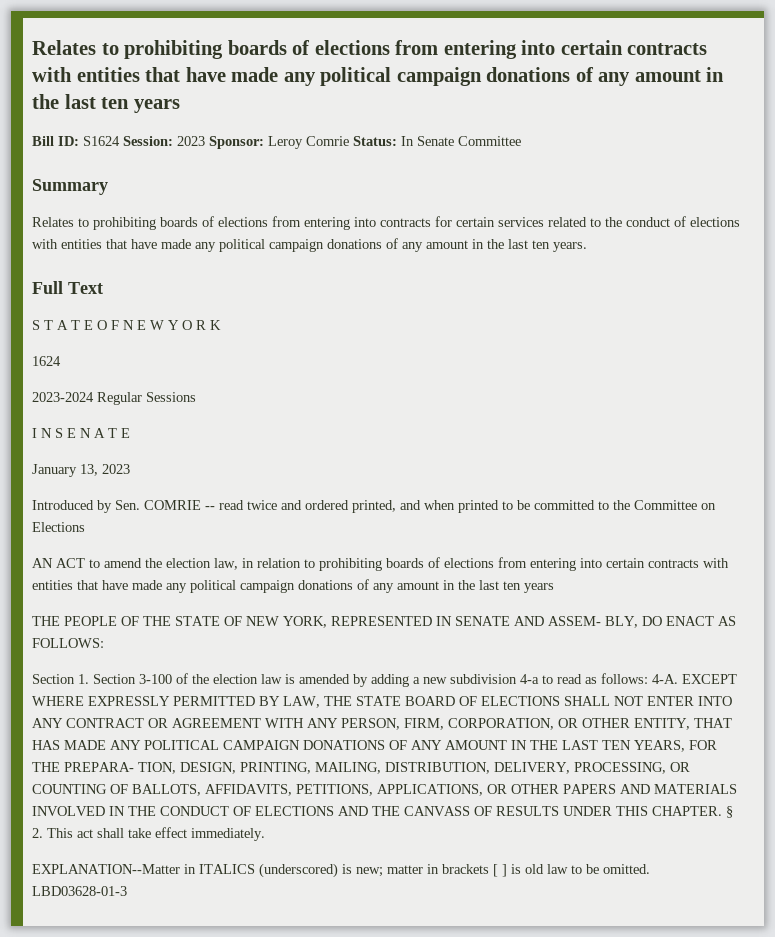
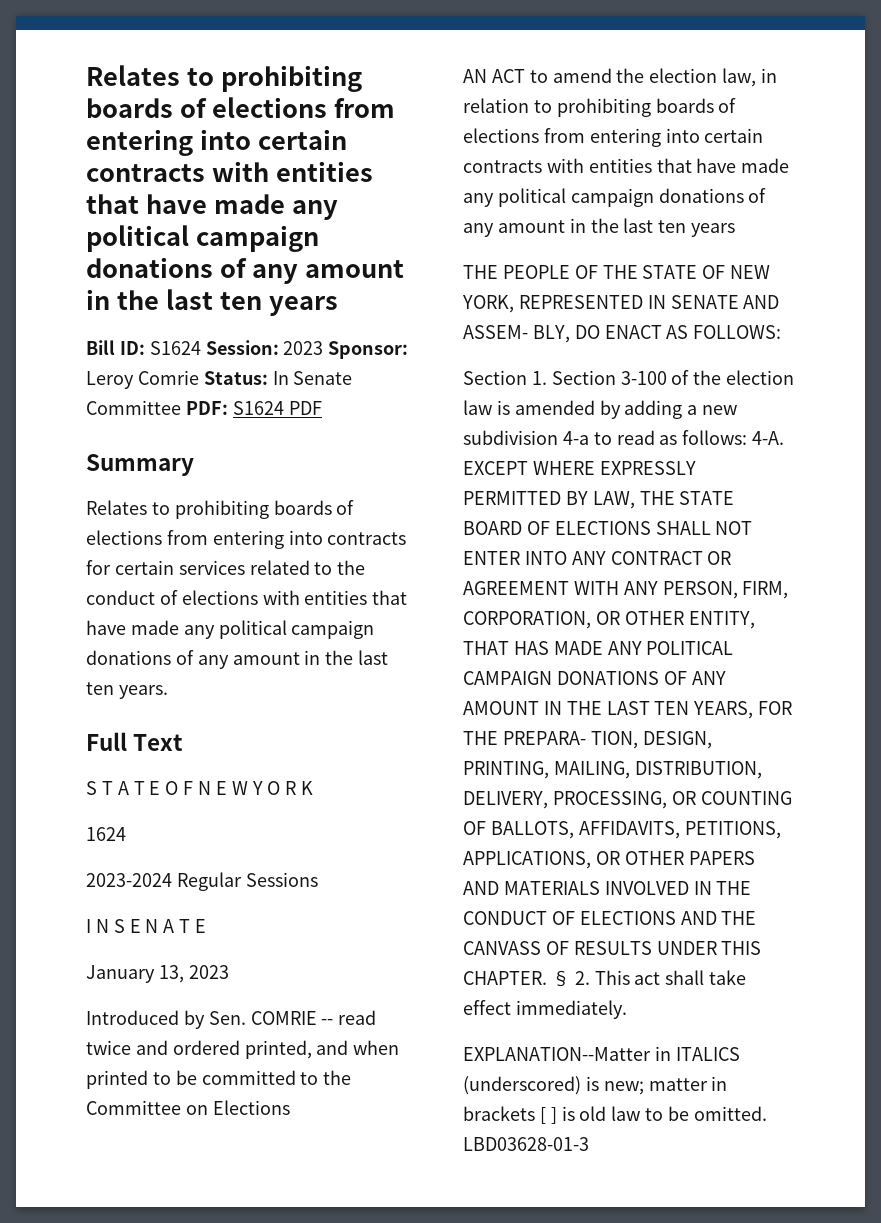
(521, 141) none -> [185,401,322,415] PDF: S1624 PDF

